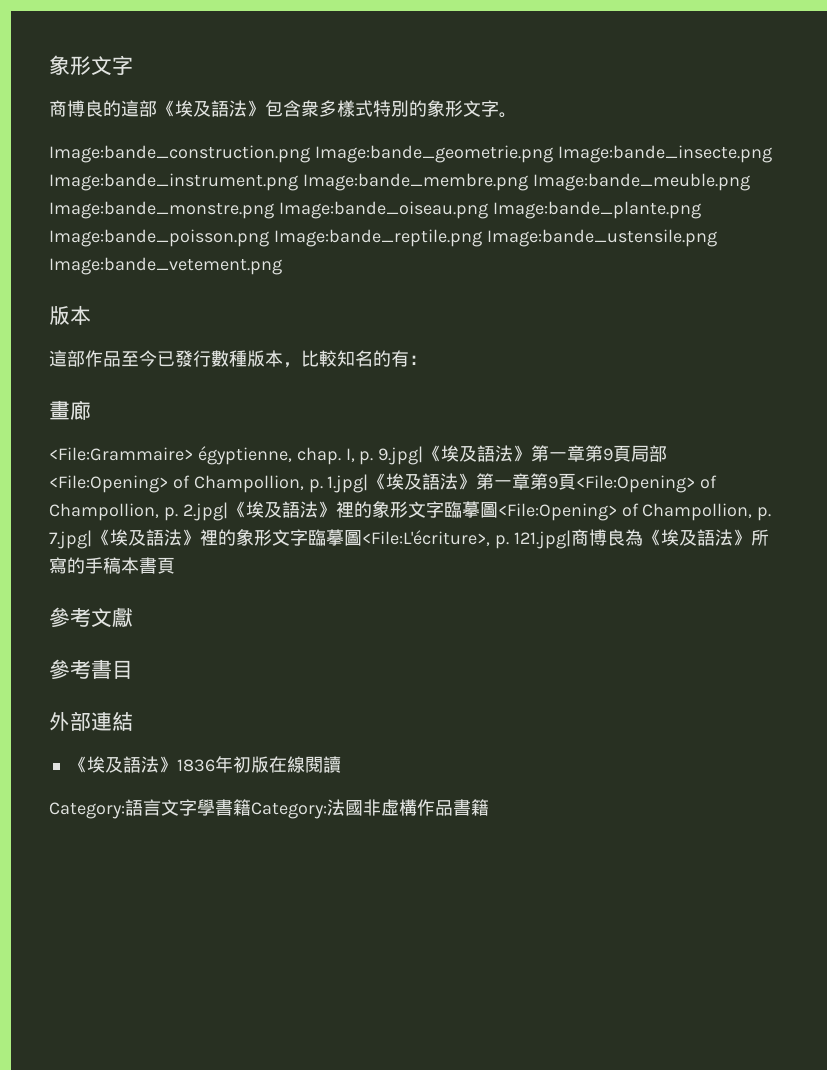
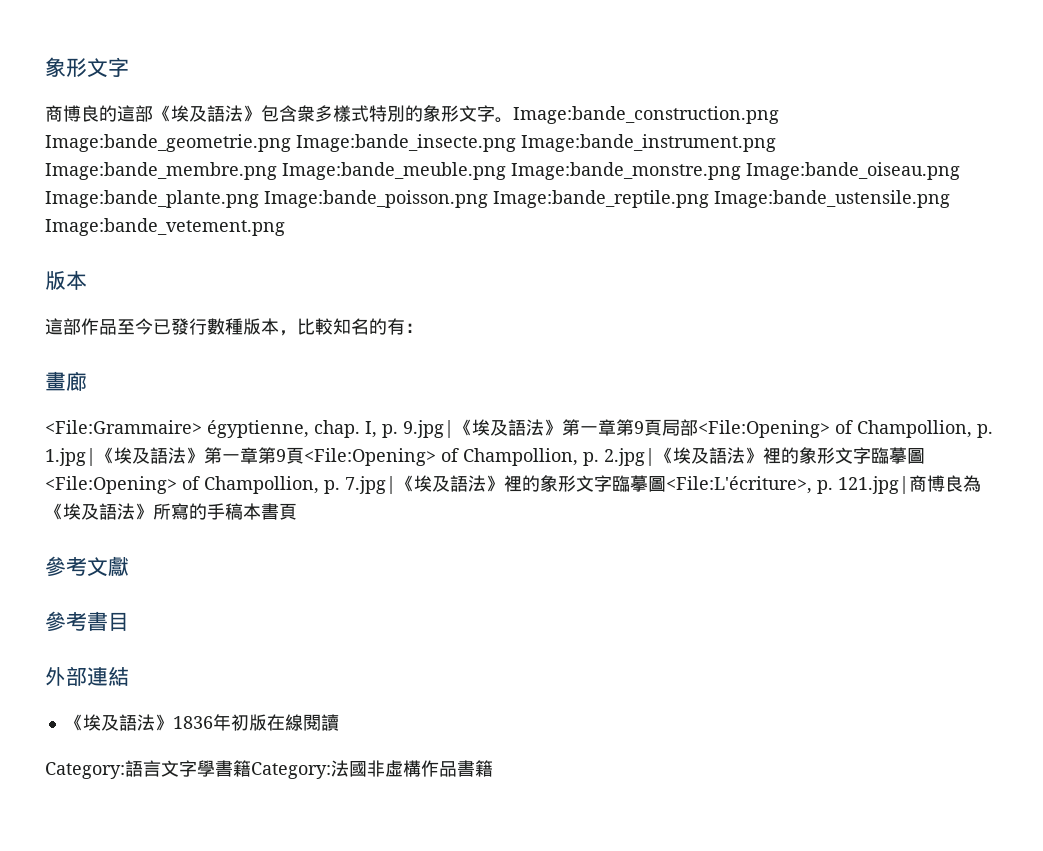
(517, 115) // -> (513, 120) none

